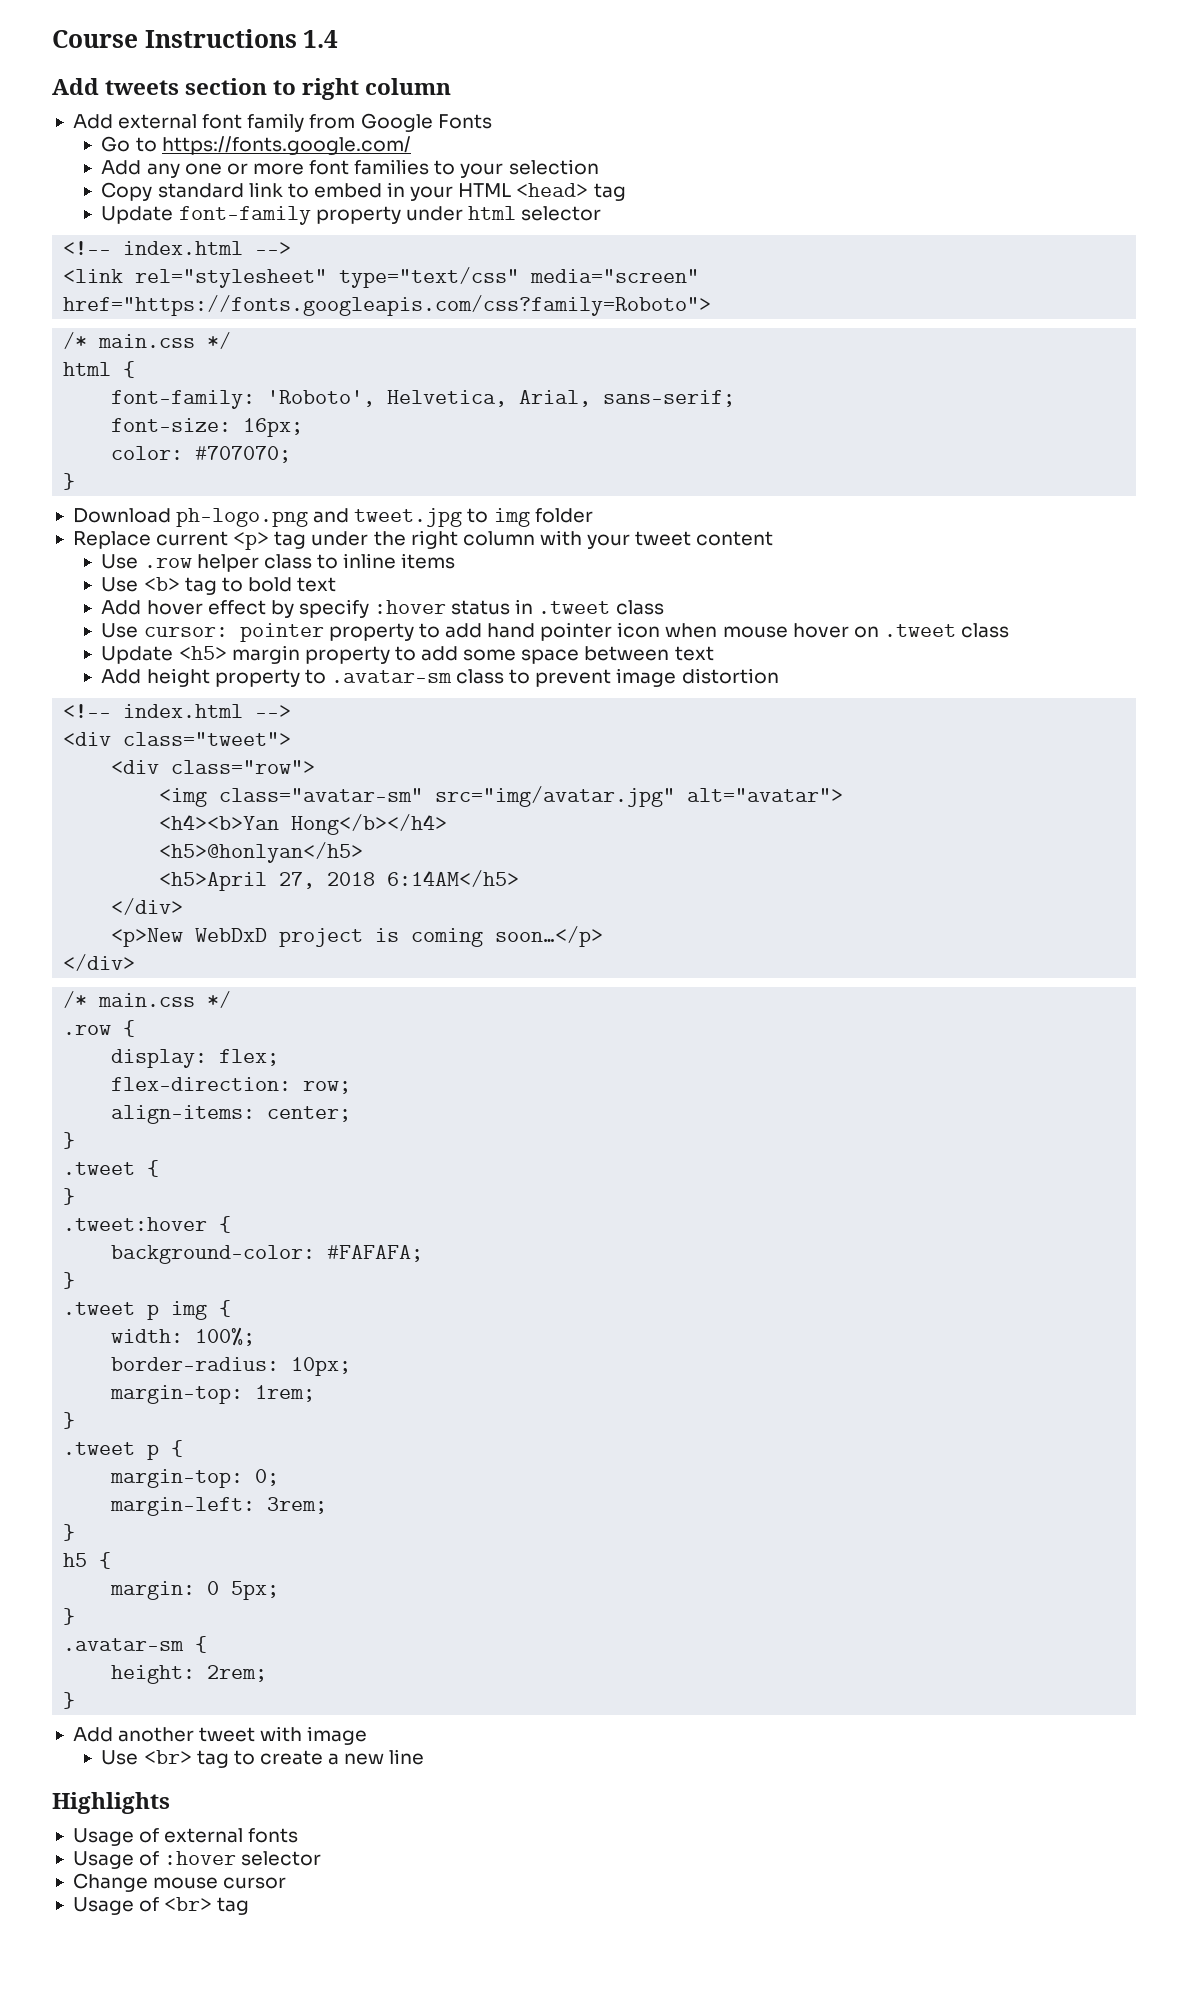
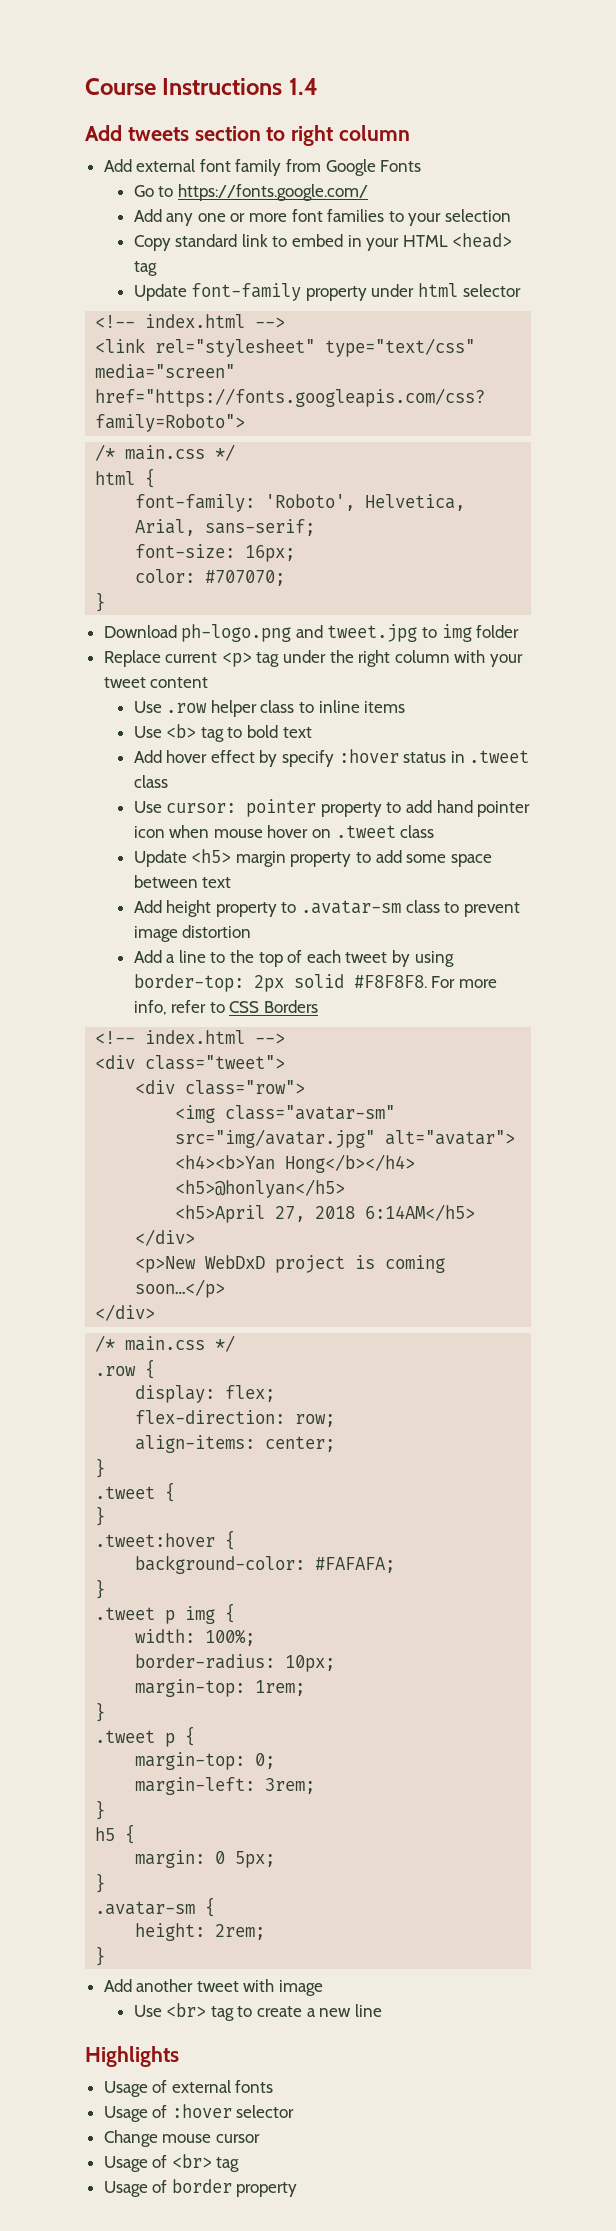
(779, 676) none -> [133,950,454,967] [133,974,497,992] [133,1000,319,1015] // Add a line to the top of each tweet by using border-top: 2px solid #F8F8F8. For more info, refer to CSS Borders
(250, 1906) none -> [103,2179,298,2197] // Usage of border property

